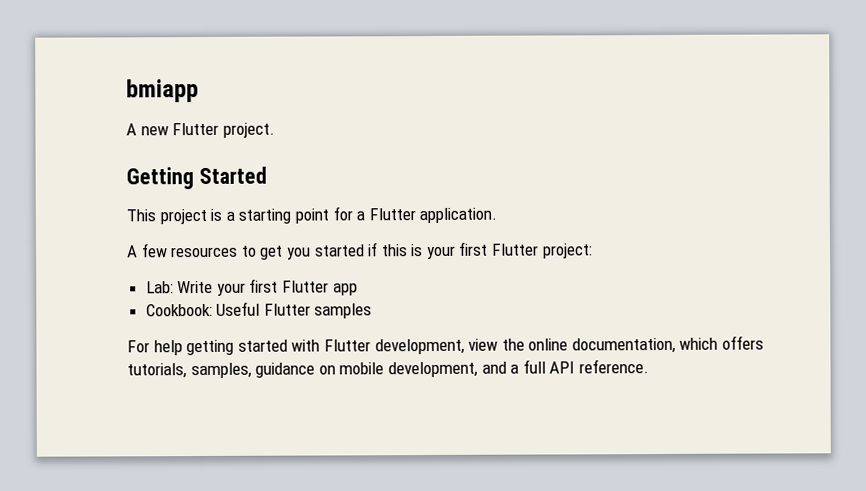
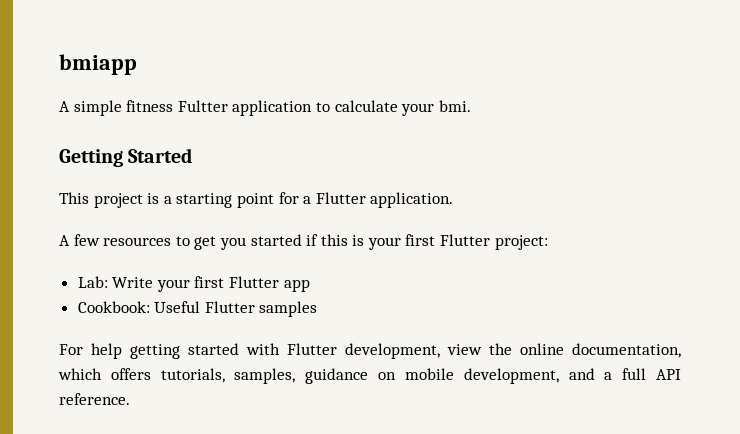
[140,122,275,138] new Flutter project. -> [73,100,471,116] simple fitness Fultter application to calculate your bmi.

